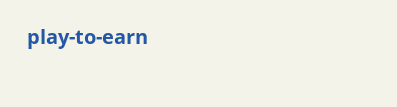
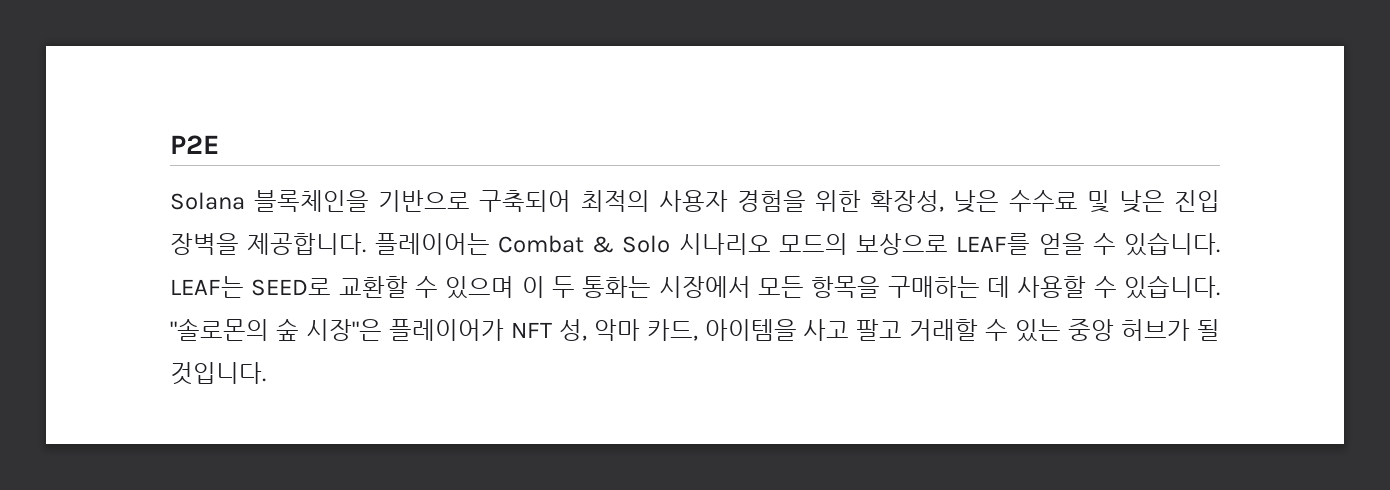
[27,29,148,49] play-to-earn -> [170,135,219,154] [170,190,1221,213] [170,232,1220,256] [170,275,1220,299] [170,318,1220,342] [170,362,266,385] P2E // Solana 블록체인을 기반으로 구축되어 최적의 사용자 경험을 위한 확장성, 낮은 수수료 및 낮은 진입 장벽을 제공합니다. 플레이어는 Combat & Solo 시나리오 모드의 보상으로 LEAF를 얻을 수 있습니다. LEAF는 SEED로 교환할 수 있으며 이 두 통화는 시장에서 모든 항목을 구매하는 데 사용할 수 있습니다. "솔로몬의 숲 시장"은 플레이어가 NFT 성, 악마 카드, 아이템을 사고 팔고 거래할 수 있는 중앙 허브가 될 것입니다.

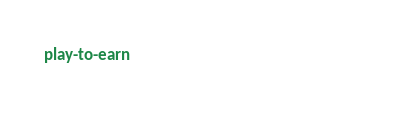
[170,135,219,154] [170,190,1221,213] [170,232,1220,256] [170,275,1220,299] [170,318,1220,342] [170,362,266,385] P2E // Solana 블록체인을 기반으로 구축되어 최적의 사용자 경험을 위한 확장성, 낮은 수수료 및 낮은 진입 장벽을 제공합니다. 플레이어는 Combat & Solo 시나리오 모드의 보상으로 LEAF를 얻을 수 있습니다. LEAF는 SEED로 교환할 수 있으며 이 두 통화는 시장에서 모든 항목을 구매하는 데 사용할 수 있습니다. "솔로몬의 숲 시장"은 플레이어가 NFT 성, 악마 카드, 아이템을 사고 팔고 거래할 수 있는 중앙 허브가 될 것입니다. -> [44,47,130,63] play-to-earn

